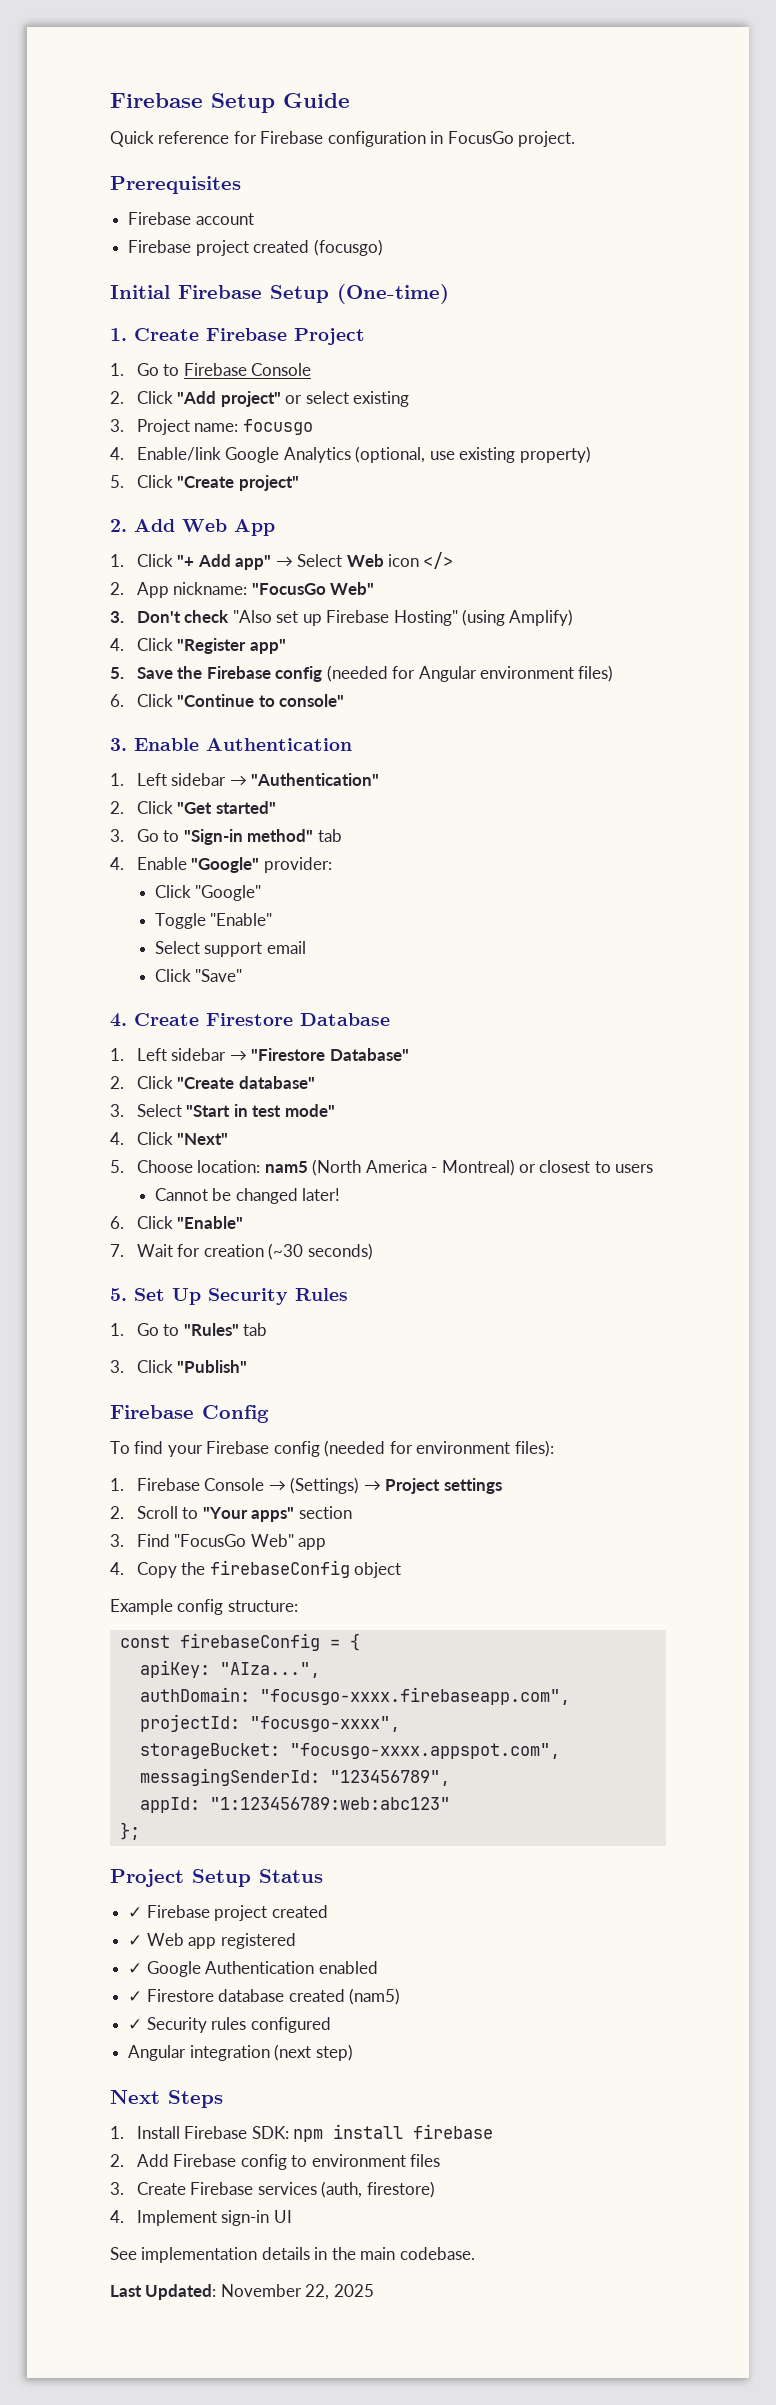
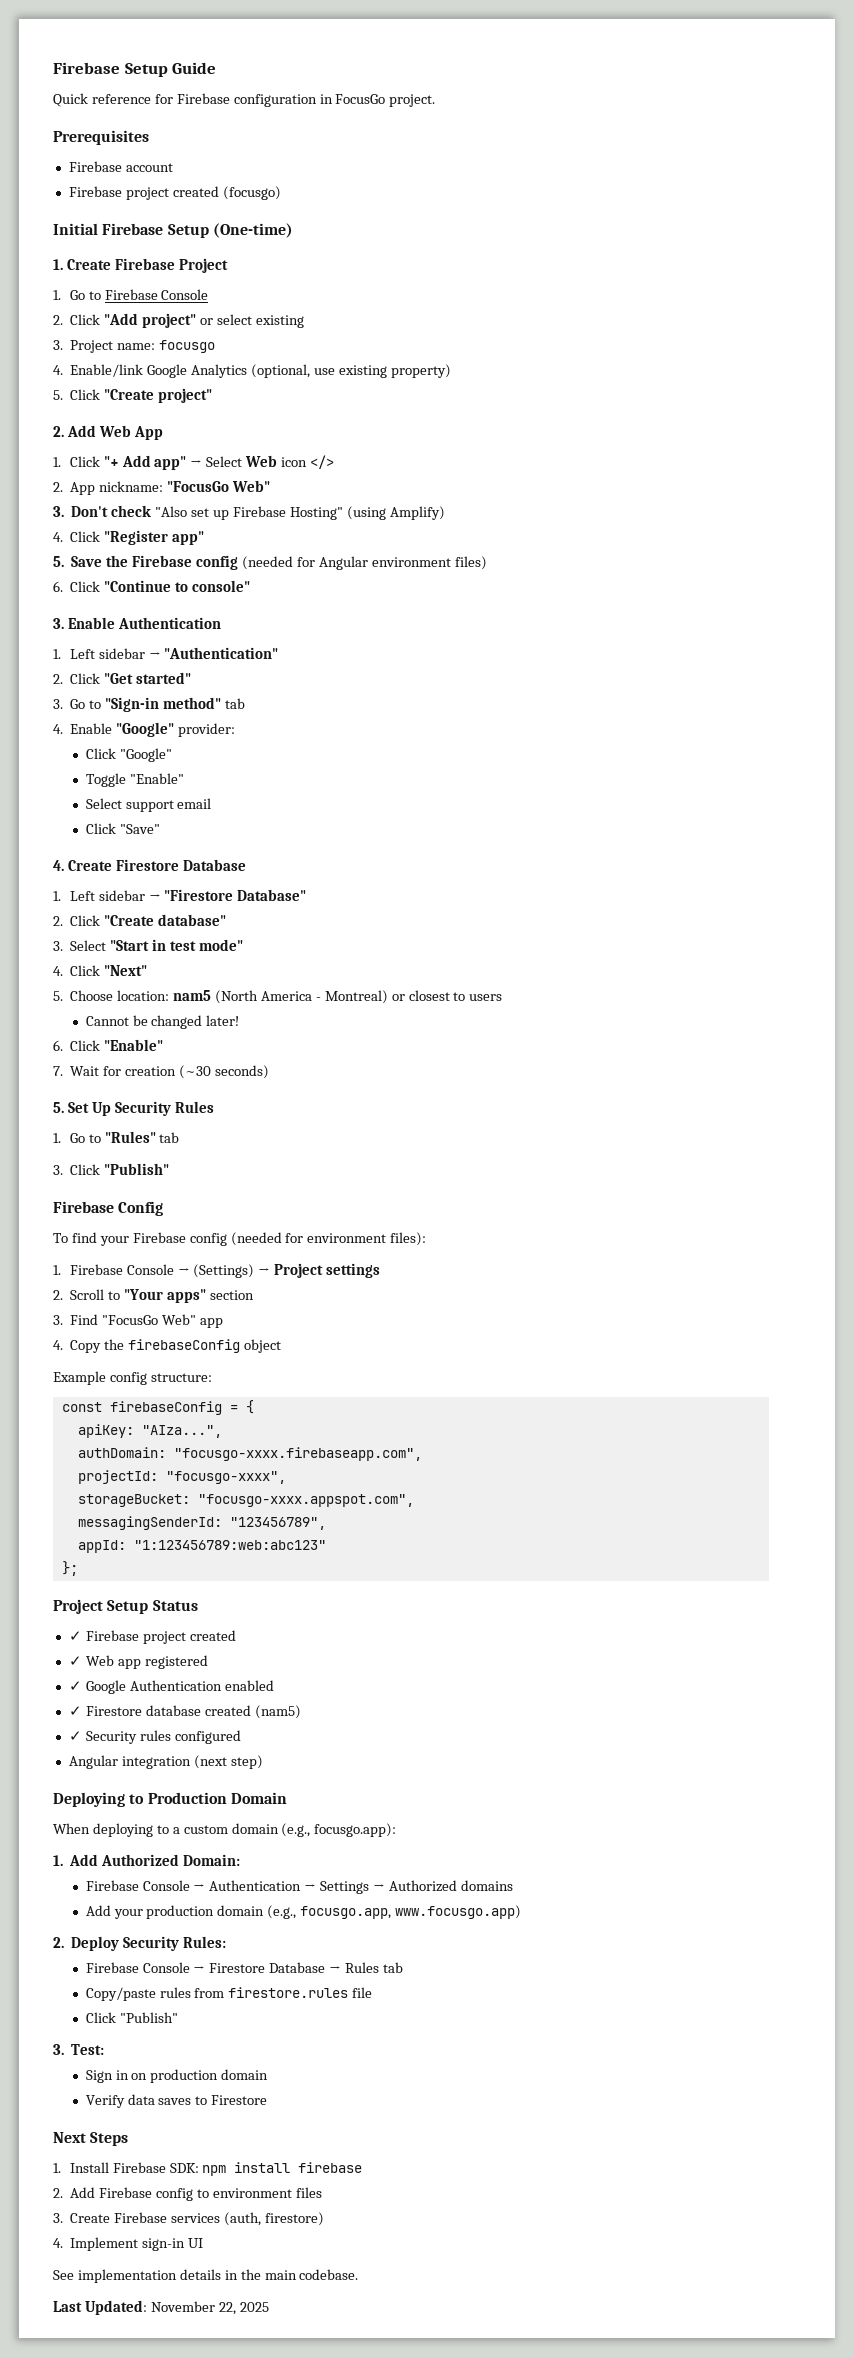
(353, 2052) none -> [53,1792,287,1807] [53,1823,397,1837] [53,1854,241,1866] [85,1880,513,1894] [85,1905,522,1919] [53,1936,227,1951] [85,1962,404,1973] [85,1987,373,2001] [85,2012,178,2023] [53,2044,105,2055] [85,2069,269,2083] [85,2094,268,2108] // Deploying to Production Domain // When deploying to a custom domain (e.g., focusgo.app): // 1. Add Authorized Domain: // Firebase Console → Authentication → Settings → Authorized domains // Add your production domain (e.g., focusgo.app, www.focusgo.app) // 2. Deploy Security Rules: // Firebase Console → Firestore Database → Rules tab // Copy/paste rules from firestore.rules file // Click "Publish" // 3. Test: // Sign in on production domain // Verify data saves to Firestore

